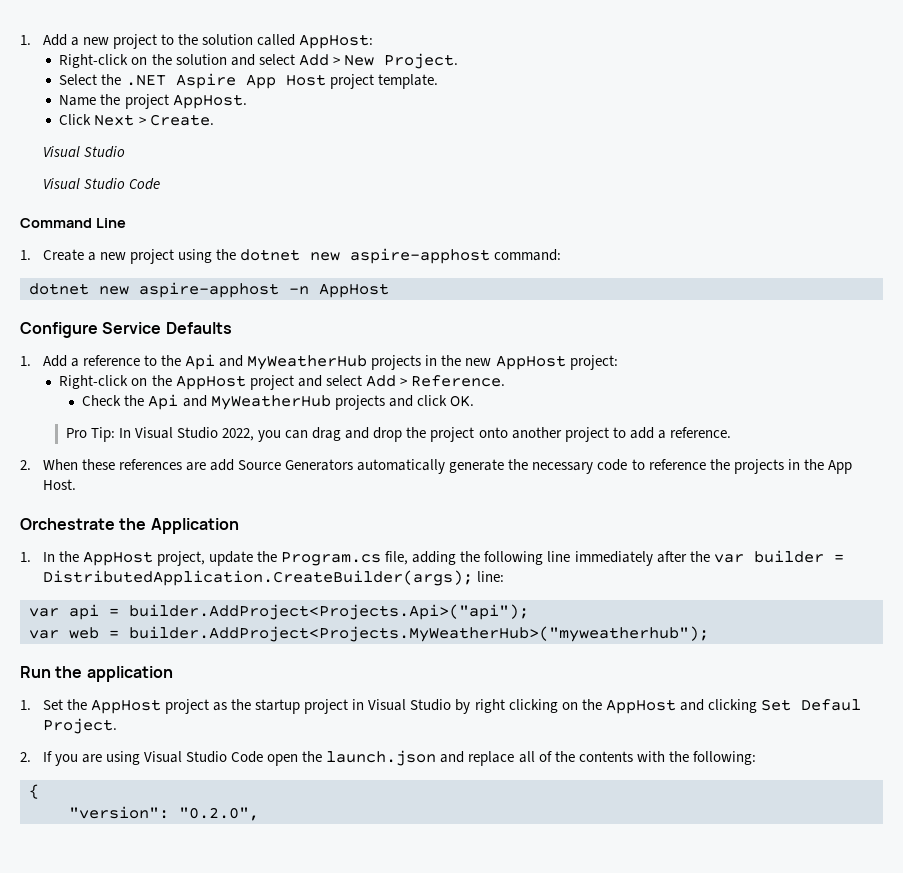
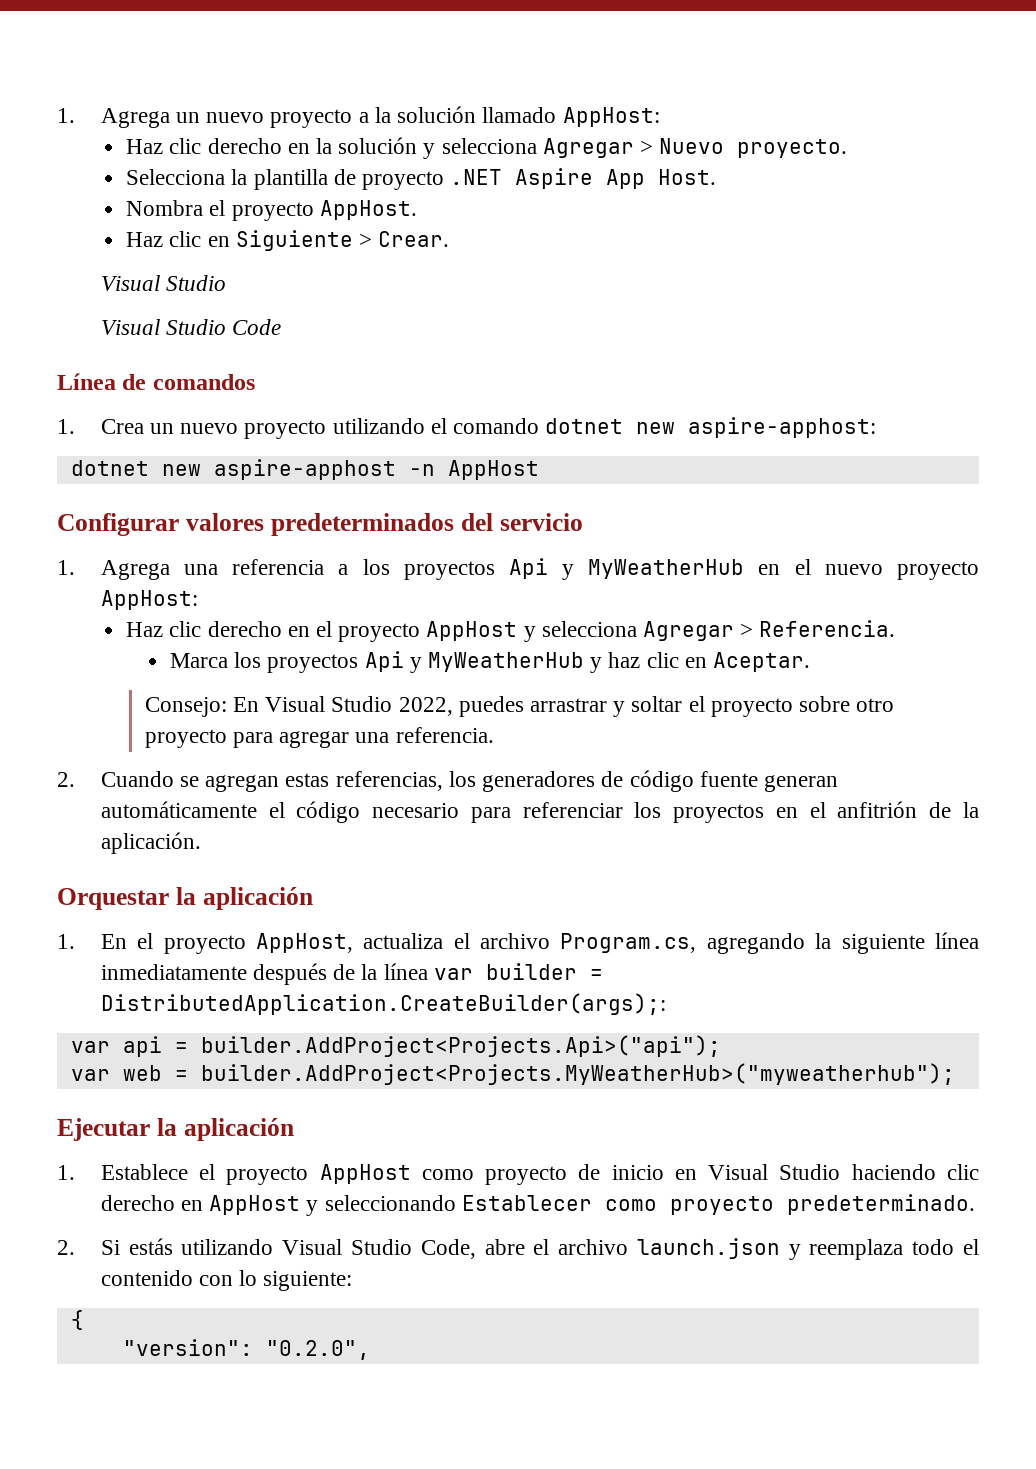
[20,34,374,49] [59,53,458,69] [59,73,438,89] [59,94,247,109] [59,114,214,126] 1. Add a new project to the solution called AppHost: // Right-click on the solution and select Add > New Project. // Select the .NET Aspire App Host project template. // Name the project AppHost. // Click Next > Create. -> [57,106,660,128] [126,137,848,159] [126,168,717,190] [126,200,417,221] [126,230,450,251] 1. Agrega un nuevo proyecto a la solución llamado AppHost: // Haz clic derecho en la solución y selecciona Agregar > Nuevo proyecto. // Selecciona la plantilla de proyecto .NET Aspire App Host. // Nombra el proyecto AppHost. // Haz clic en Siguiente > Crear.
[20,218,126,228] [20,248,562,264] Command Line // 1. Create a new project using the dotnet new aspire-apphost command: -> [57,373,255,390] [57,417,877,439] Línea de comandos // 1. Crea un nuevo proyecto utilizando el comando dotnet new aspire-apphost:
[20,322,232,338] [20,354,618,370] [59,375,505,390] [82,394,474,410] [65,427,731,442] [20,459,852,474] [42,479,76,490] [20,518,239,534] [20,551,710,566] Configure Service Defaults // 1. Add a reference to the Api and MyWeatherHub projects in the new AppHost project: // Right-click on the AppHost project and select Add > Reference. // Check the Api and MyWeatherHub projects and click OK. // Pro Tip: In Visual Studio 2022, you can drag and drop the project onto another project to add a reference. // 2. When these references are add Source Generators automatically generate the necessary code to reference the projects in the App Host. // Orchestrate the Application // 1. In the AppHost project, update the Program.cs file, adding the following line immediately after the -> [57,513,583,536] [57,558,979,580] [100,590,198,610] [126,620,896,642] [169,651,811,673] [144,696,895,717] [144,727,494,748] [57,770,838,792] [100,801,979,823] [100,832,201,854] [57,887,313,910] [57,932,979,954] [100,963,428,985] Configurar valores predeterminados del servicio // 1. Agrega una referencia a los proyectos Api y MyWeatherHub en el nuevo proyecto AppHost: // Haz clic derecho en el proyecto AppHost y selecciona Agregar > Referencia. // Marca los proyectos Api y MyWeatherHub y haz clic en Aceptar. // Consejo: En Visual Studio 2022, puedes arrastrar y soltar el proyecto sobre otro proyecto para agregar una referencia. // 2. Cuando se agregan estas referencias, los generadores de código fuente generan automáticamente el código necesario para referenciar los proyectos en el anfitrión de la aplicación. // Orquestar la aplicación // 1. En el proyecto AppHost, actualiza el archivo Program.cs, agregando la siguiente línea inmediatamente después de la línea
[42,570,504,586] DistributedApplication.CreateBuilder(args); line: -> [100,993,666,1015] DistributedApplication.CreateBuilder(args);:
[20,666,173,682] [20,699,861,714] [42,718,117,734] [20,750,756,766] Run the application // 1. Set the AppHost project as the startup project in Visual Studio by right clicking on the AppHost and clicking Set Defaul Project. // 2. If you are using Visual Studio Code open the launch.json and replace all of the contents with the following: -> [57,1118,294,1141] [57,1164,979,1185] [100,1194,975,1216] [57,1238,980,1260] [100,1270,353,1291] Ejecutar la aplicación // 1. Establece el proyecto AppHost como proyecto de inicio en Visual Studio haciendo clic derecho en AppHost y seleccionando Establecer como proyecto predeterminado. // 2. Si estás utilizando Visual Studio Code, abre el archivo launch.json y reemplaza todo el contenido con lo siguiente:

